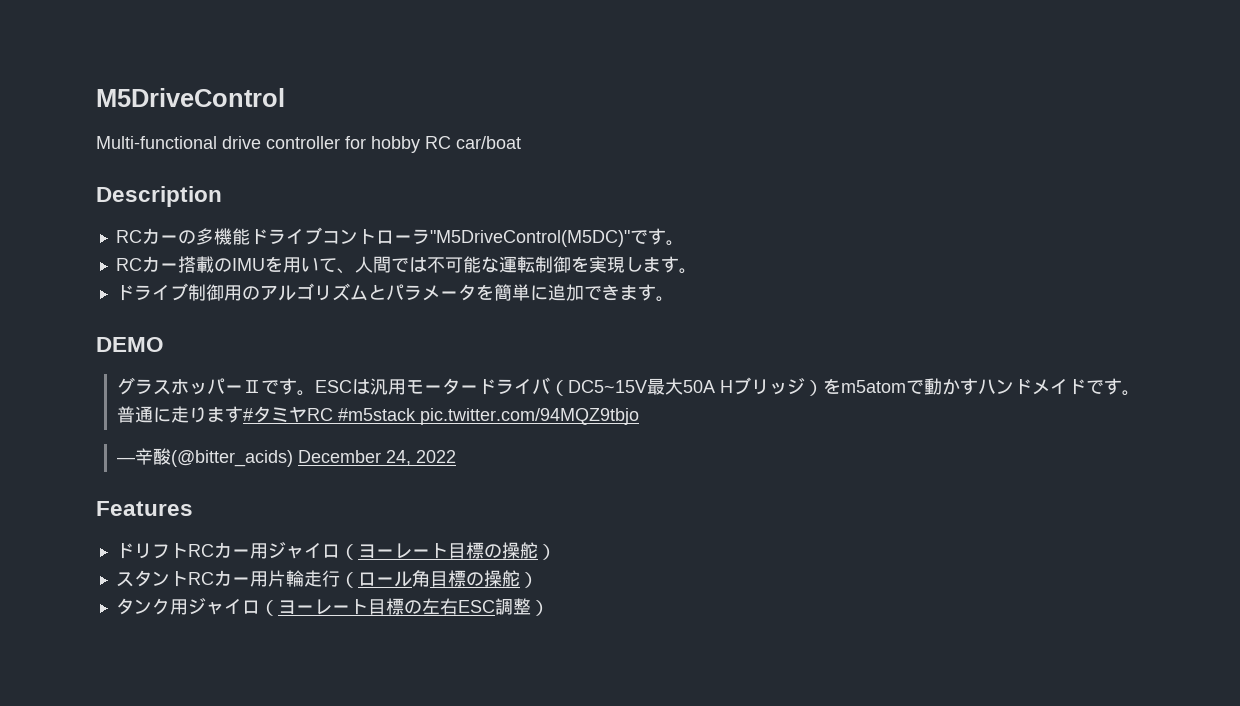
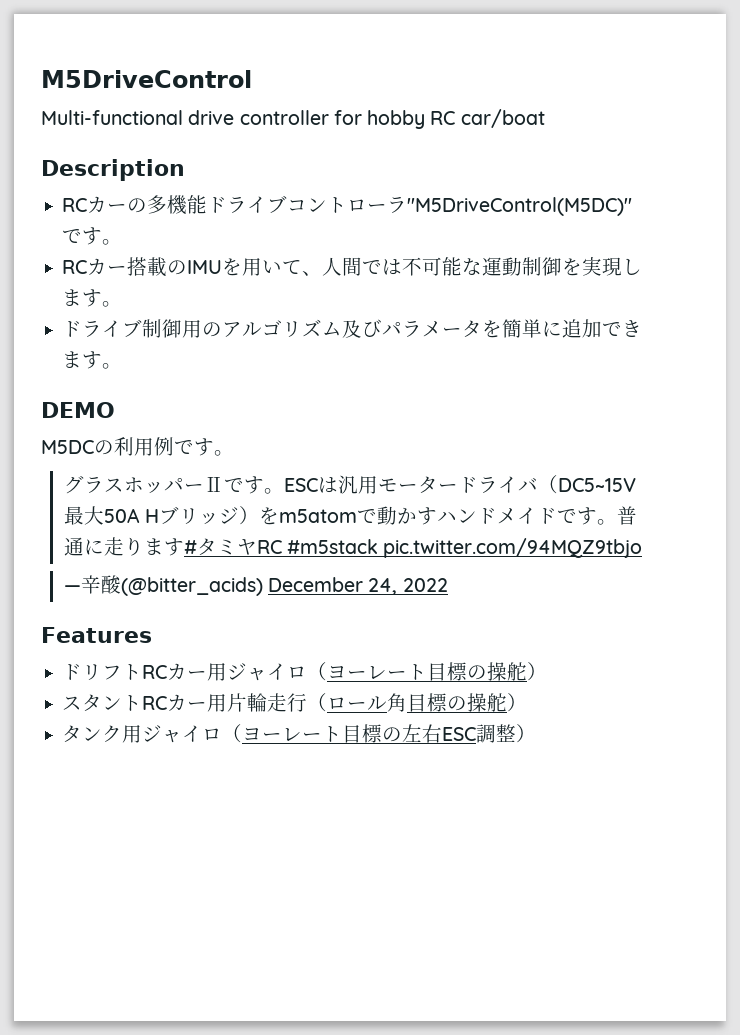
[516,256,535,273] 転 -> [502,257,523,276] 動
[367,284,386,300] と -> [342,319,383,338] 及び
(164, 344) none -> [41,437,234,456] // M5DCの利用例です。

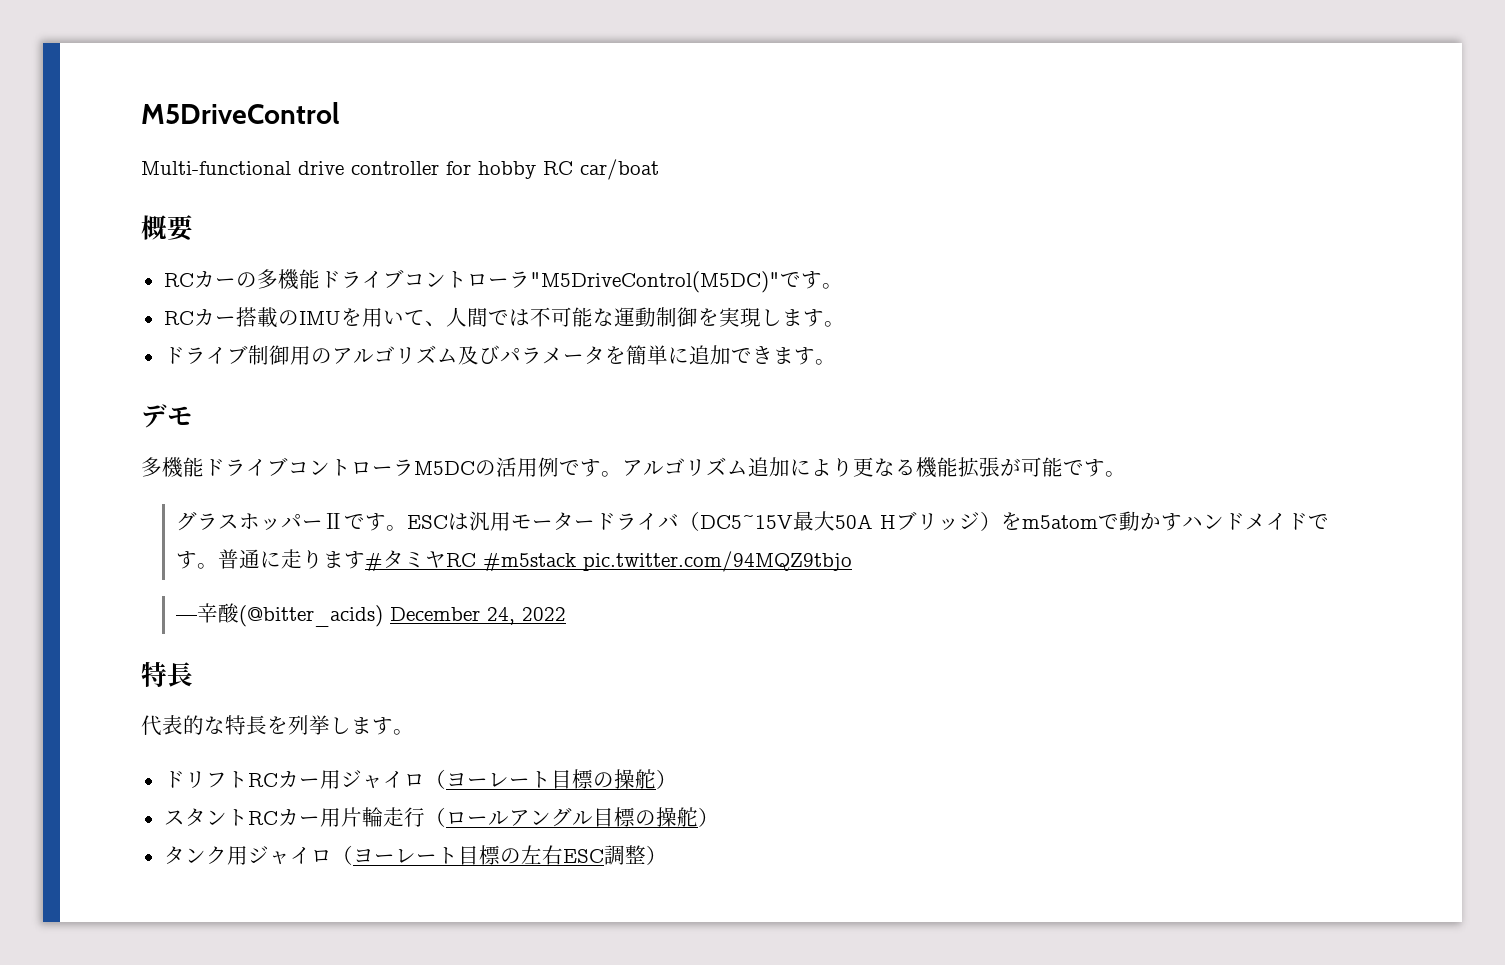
[41,159,185,181] Description -> [141,215,194,241] 概要
[41,402,115,418] [41,437,174,456] DEMO // M5DCの利用例 -> [141,404,193,428] [141,457,1063,478] デモ // 多機能ドライブコントローラM5DCの活用例です。アルゴリズム追加により更なる機能拡張が可能
[41,627,152,643] Features -> [141,661,193,687] [141,715,414,736] 特長 // 代表的な特長を列挙します。
[387,693,408,712] 角 -> [508,807,593,827] アングル

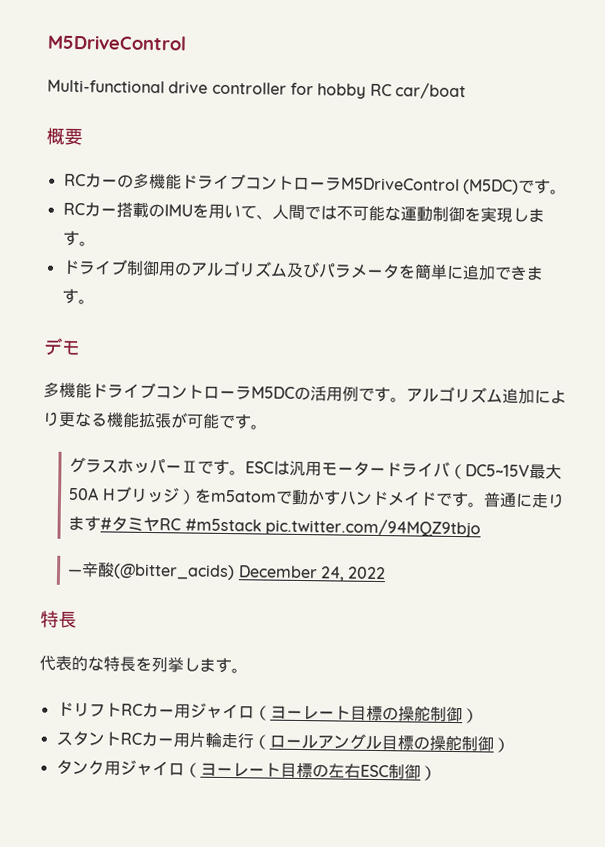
[529,271,780,293] "M5DriveControl(M5DC)" -> [340,177,519,195] M5DriveControl (M5DC)
(656, 779) none -> [429,706,463,723] 制御
(698, 817) none -> [460,736,494,752] 制御
[603,845,646,865] 調整 -> [387,764,421,780] 制御

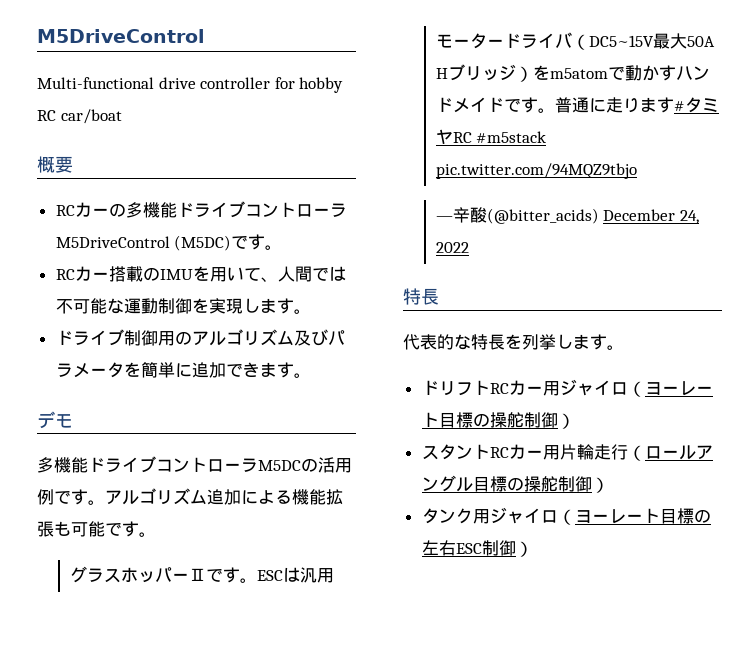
[42,411,92,428] り更な -> (275, 497) none
[170,412,188,429] が -> [54,521,71,536] も

